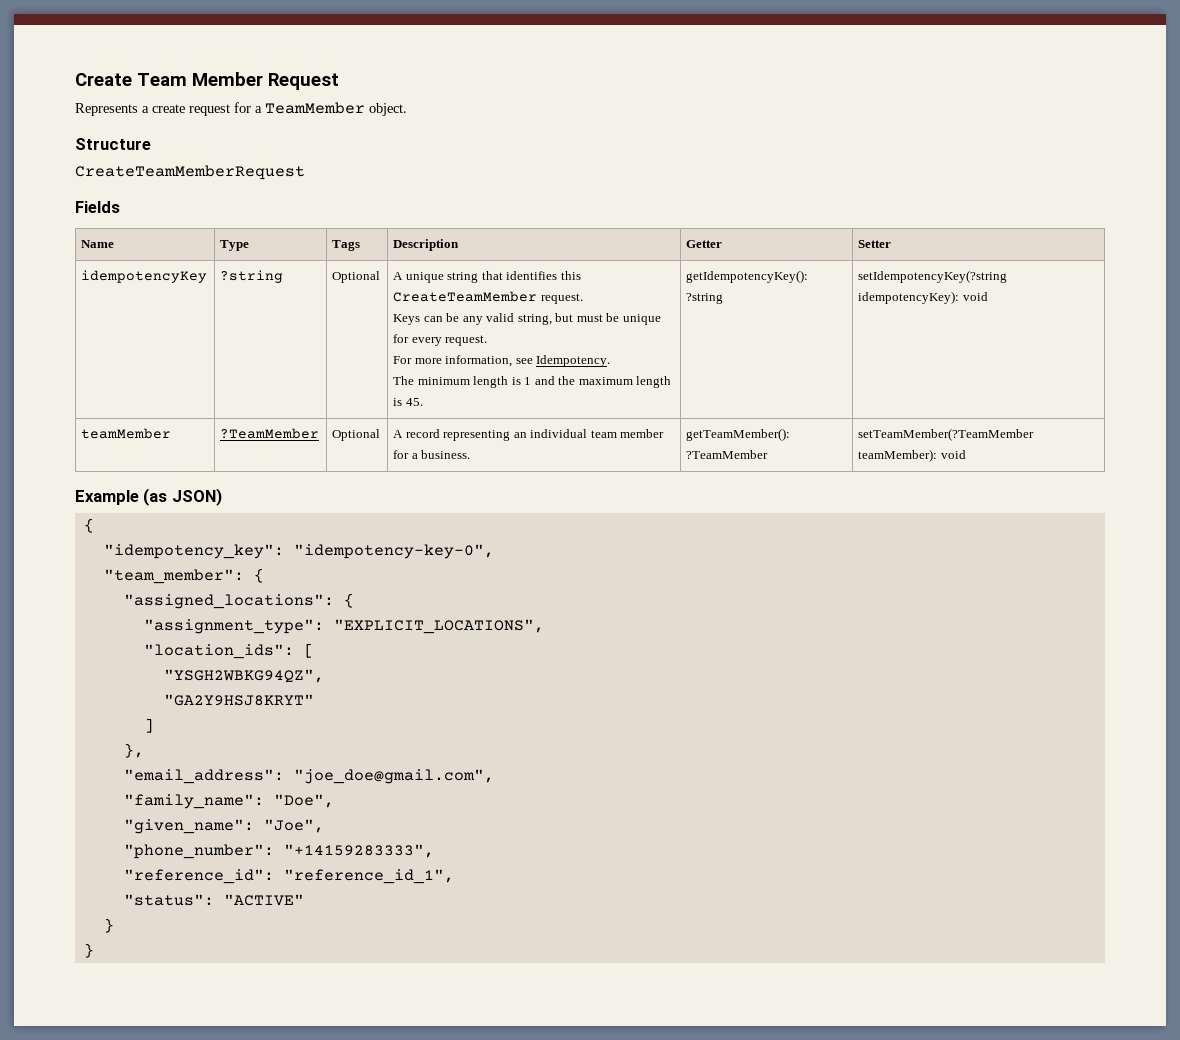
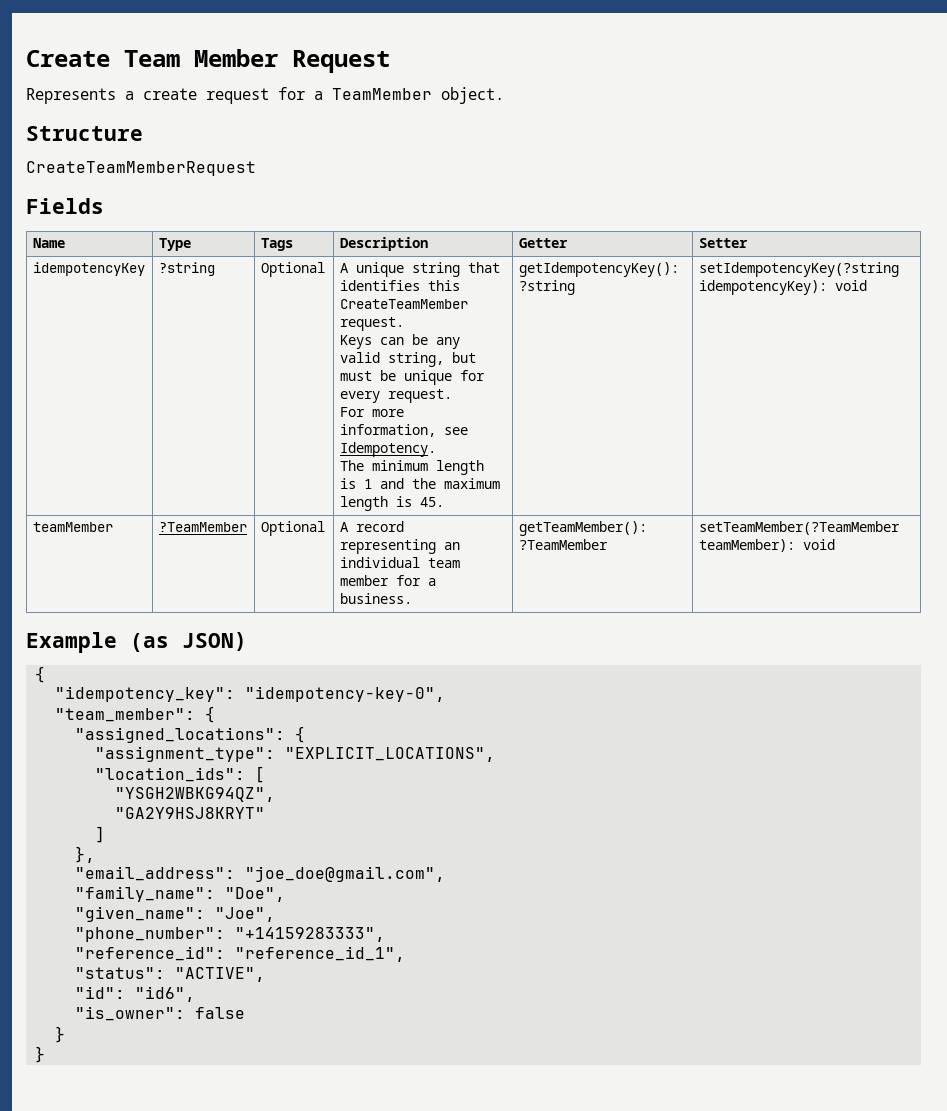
[223,894,304,906] "ACTIVE" -> [175,967,266,982] [75,986,196,1002] [75,1006,246,1021] "ACTIVE", // "id": "id6", // "is_owner": false

